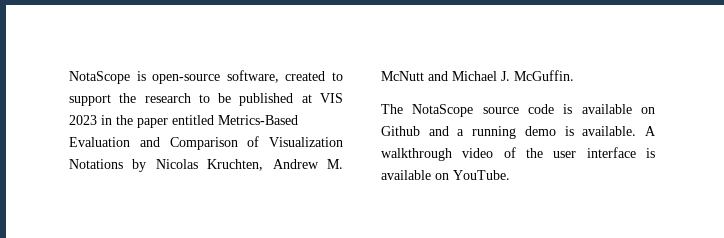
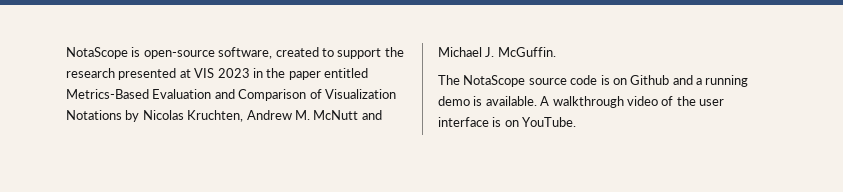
[198,93,294,106] to be published -> [118,68,177,80] presented
[581,104,632,114] available -> (610, 80) none
[381,170,431,180] available -> (502, 122) none

